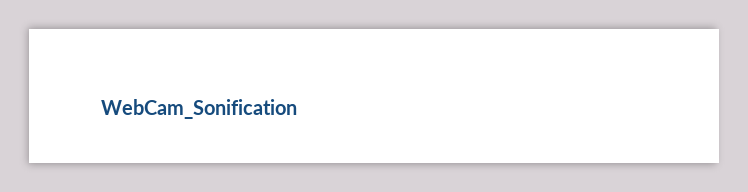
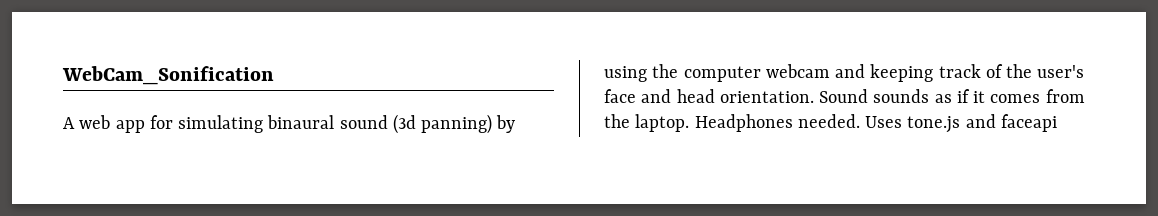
(297, 109) none -> [63,114,516,134] [604,64,1085,82] [604,89,1085,103] [604,114,1057,133] // A web app for simulating binaural sound (3d panning) by using the computer webcam and keeping track of the user's face and head orientation. Sound sounds as if it comes from the laptop. Headphones needed. Uses tone.js and faceapi

